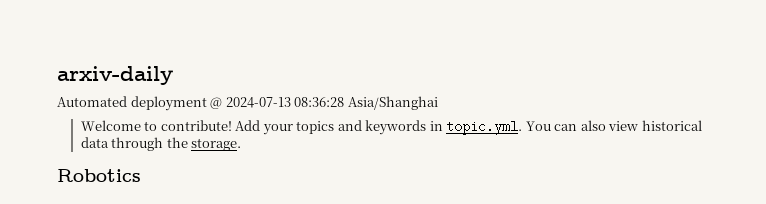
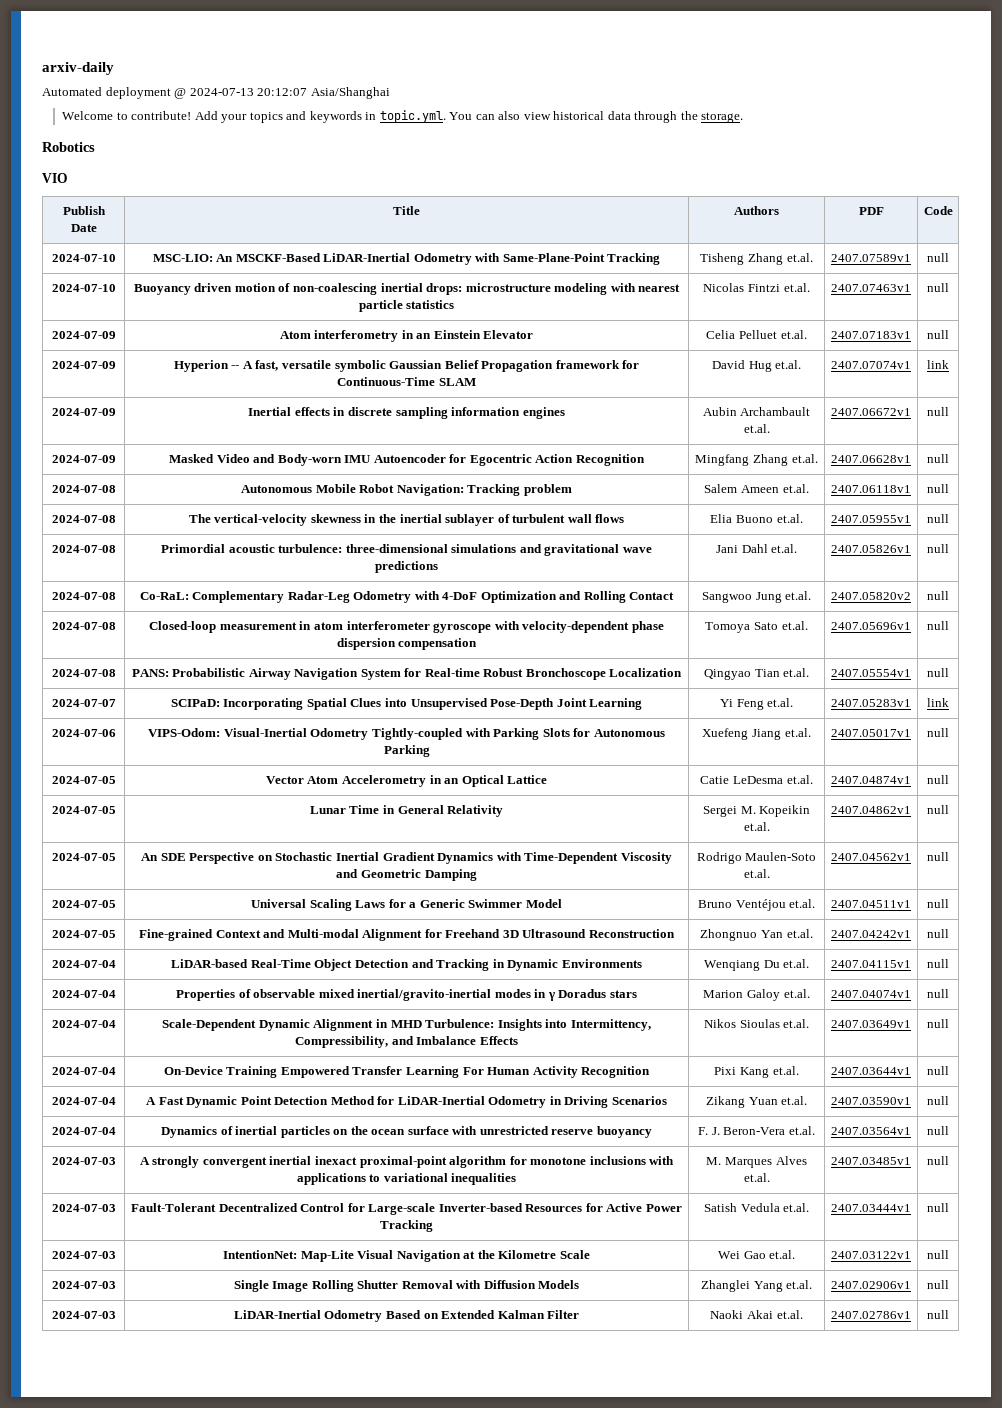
[294,97,345,107] 08:36:28 -> [257,88,308,96] 20:12:07
(141, 175) none -> [42,173,68,183] [62,206,106,215] [70,224,97,232] [393,206,420,215] [734,206,779,215] [858,207,884,215] [923,206,953,215] [51,254,116,262] [152,253,661,265] [700,253,813,265] [831,254,911,262] [927,253,949,262] [51,284,116,292] [133,283,681,295] [358,300,455,312] [703,283,810,292] [831,284,911,292] [927,283,949,292] [51,331,116,339] [279,330,534,342] [706,330,807,339] [831,331,911,339] [927,330,949,339] [51,361,116,369] [173,360,640,372] [337,377,476,386] [711,360,802,372] [831,361,911,369] [927,360,949,369] [51,408,116,416] [248,407,565,419] [702,407,811,416] [743,424,770,433] [831,408,911,416] [927,407,949,416] [51,455,116,463] [169,454,645,466] [695,454,818,466] [831,455,911,463] [927,454,949,463] [51,485,116,493] [241,484,572,496] [704,484,809,493] [831,485,911,493] [927,484,949,493] [51,515,116,523] [188,514,625,526] [710,514,803,523] [831,515,911,523] [927,514,949,523] [51,545,116,553] [161,544,652,556] [375,561,438,573] [715,544,798,553] [831,545,911,553] [927,544,949,553] [51,592,116,600] [139,591,675,603] [701,591,812,603] [831,592,911,600] [927,591,949,600] [51,622,116,630] [149,621,664,633] [336,638,478,650] [705,621,808,633] [831,622,911,630] [927,621,949,630] [51,669,116,677] [131,668,683,680] [703,668,810,680] [831,669,911,677] [927,668,949,677] [51,699,116,707] [170,698,643,710] [719,698,794,710] [831,699,911,707] [927,698,949,707] [51,729,116,737] [148,728,665,740] [383,745,430,757] [702,728,811,740] [831,729,911,737] [927,728,949,737] [51,776,116,784] [265,775,548,787] [700,775,813,784] [831,776,911,784] [927,775,949,784] [51,806,116,814] [309,805,504,817] [702,805,811,817] [743,822,770,831] [831,806,911,814] [927,805,949,814] [51,853,116,861] [141,852,672,864] [336,869,477,881] [696,852,817,864] [743,869,770,878] [831,853,911,861] [927,852,949,861] [51,900,116,908] [251,899,562,911] [697,899,816,911] [831,900,911,908] [927,899,949,908] [51,930,116,938] [139,929,675,941] [700,929,813,941] [831,930,911,938] [927,929,949,938] [51,960,116,968] [171,959,642,971] [703,959,810,971] [831,960,911,968] [927,959,949,968] [51,990,116,998] [176,989,637,1001] [703,989,810,1001] [831,990,911,998] [927,989,949,998] [51,1020,116,1028] [162,1019,651,1031] [295,1036,518,1048] [703,1019,810,1028] [831,1020,911,1028] [927,1019,949,1028] [51,1067,116,1075] [163,1066,651,1078] [714,1066,799,1078] [831,1067,911,1075] [927,1066,949,1075] [51,1097,116,1105] [146,1096,667,1108] [705,1096,808,1108] [831,1097,911,1105] [927,1096,949,1105] [51,1127,116,1135] [161,1126,652,1138] [698,1126,815,1135] [831,1127,911,1135] [927,1126,949,1135] [51,1157,116,1165] [139,1156,675,1168] [296,1173,517,1185] [706,1156,807,1168] [743,1173,770,1182] [831,1157,911,1165] [927,1156,949,1165] [51,1204,116,1212] [131,1203,682,1215] [380,1220,433,1232] [703,1203,810,1212] [831,1204,911,1212] [927,1203,949,1212] [51,1251,116,1259] [223,1250,590,1262] [717,1250,796,1259] [831,1251,911,1259] [927,1250,949,1259] [51,1281,116,1289] [233,1280,580,1292] [700,1280,813,1292] [831,1281,911,1289] [927,1280,949,1289] [51,1311,116,1319] [233,1310,580,1322] [710,1310,803,1319] [831,1311,911,1319] [927,1310,949,1319] // VIO // Publish Date | Title | Authors | PDF | Code // 2024-07-10 | MSC-LIO: An MSCKF-Based LiDAR-Inertial Odometry with Same-Plane-Point Tracking | Tisheng Zhang et.al. | 2407.07589v1 | null // 2024-07-10 | Buoyancy driven motion of non-coalescing inertial drops: microstructure modeling with nearest particle statistics | Nicolas Fintzi et.al. | 2407.07463v1 | null // 2024-07-09 | Atom interferometry in an Einstein Elevator | Celia Pelluet et.al. | 2407.07183v1 | null // 2024-07-09 | Hyperion -- A fast, versatile symbolic Gaussian Belief Propagation framework for Continuous-Time SLAM | David Hug et.al. | 2407.07074v1 | link // 2024-07-09 | Inertial effects in discrete sampling information engines | Aubin Archambault et.al. | 2407.06672v1 | null // 2024-07-09 | Masked Video and Body-worn IMU Autoencoder for Egocentric Action Recognition | Mingfang Zhang et.al. | 2407.06628v1 | null // 2024-07-08 | Autonomous Mobile Robot Navigation: Tracking problem | Salem Ameen et.al. | 2407.06118v1 | null // 2024-07-08 | The vertical-velocity skewness in the inertial sublayer of turbulent wall flows | Elia Buono et.al. | 2407.05955v1 | null // 2024-07-08 | Primordial acoustic turbulence: three-dimensional simulations and gravitational wave predictions | Jani Dahl et.al. | 2407.05826v1 | null // 2024-07-08 | Co-RaL: Complementary Radar-Leg Odometry with 4-DoF Optimization and Rolling Contact | Sangwoo Jung et.al. | 2407.05820v2 | null // 2024-07-08 | Closed-loop measurement in atom interferometer gyroscope with velocity-dependent phase dispersion compensation | Tomoya Sato et.al. | 2407.05696v1 | null // 2024-07-08 | PANS: Probabilistic Airway Navigation System for Real-time Robust Bronchoscope Localization | Qingyao Tian et.al. | 2407.05554v1 | null // 2024-07-07 | SCIPaD: Incorporating Spatial Clues into Unsupervised Pose-Depth Joint Learning | Yi Feng et.al. | 2407.05283v1 | link // 2024-07-06 | VIPS-Odom: Visual-Inertial Odometry Tightly-coupled with Parking Slots for Autonomous Parking | Xuefeng Jiang et.al. | 2407.05017v1 | null // 2024-07-05 | Vector Atom Accelerometry in an Optical Lattice | Catie LeDesma et.al. | 2407.04874v1 | null // 2024-07-05 | Lunar Time in General Relativity | Sergei M. Kopeikin et.al. | 2407.04862v1 | null // 2024-07-05 | An SDE Perspective on Stochastic Inertial Gradient Dynamics with Time-Dependent Viscosity and Geometric Damping | Rodrigo Maulen-Soto et.al. | 2407.04562v1 | null // 2024-07-05 | Universal Scaling Laws for a Generic Swimmer Model | Bruno Ventéjou et.al. | 2407.04511v1 | null // 2024-07-05 | Fine-grained Context and Multi-modal Alignment for Freehand 3D Ultrasound Reconstruction | Zhongnuo Yan et.al. | 2407.04242v1 | null // 2024-07-04 | LiDAR-based Real-Time Object Detection and Tracking in Dynamic Environments | Wenqiang Du et.al. | 2407.04115v1 | null // 2024-07-04 | Properties of observable mixed inertial/gravito-inertial modes in γ Doradus stars | Marion Galoy et.al. | 2407.04074v1 | null // 2024-07-04 | Scale-Dependent Dynamic Alignment in MHD Turbulence: Insights into Intermittency, Compressibility, and Imbalance Effects | Nikos Sioulas et.al. | 2407.03649v1 | null // 2024-07-04 | On-Device Training Empowered Transfer Learning For Human Activity Recognition | Pixi Kang et.al. | 2407.03644v1 | null // 2024-07-04 | A Fast Dynamic Point Detection Method for LiDAR-Inertial Odometry in Driving Scenarios | Zikang Yuan et.al. | 2407.03590v1 | null // 2024-07-04 | Dynamics of inertial particles on the ocean surface with unrestricted reserve buoyancy | F. J. Beron-Vera et.al. | 2407.03564v1 | null // 2024-07-03 | A strongly convergent inertial inexact proximal-point algorithm for monotone inclusions with applications to variational inequalities | M. Marques Alves et.al. | 2407.03485v1 | null // 2024-07-03 | Fault-Tolerant Decentralized Control for Large-scale Inverter-based Resources for Active Power Tracking | Satish Vedula et.al. | 2407.03444v1 | null // 2024-07-03 | IntentionNet: Map-Lite Visual Navigation at the Kilometre Scale | Wei Gao et.al. | 2407.03122v1 | null // 2024-07-03 | Single Image Rolling Shutter Removal with Diffusion Models | Zhanglei Yang et.al. | 2407.02906v1 | null // 2024-07-03 | LiDAR-Inertial Odometry Based on Extended Kalman Filter | Naoki Akai et.al. | 2407.02786v1 | null

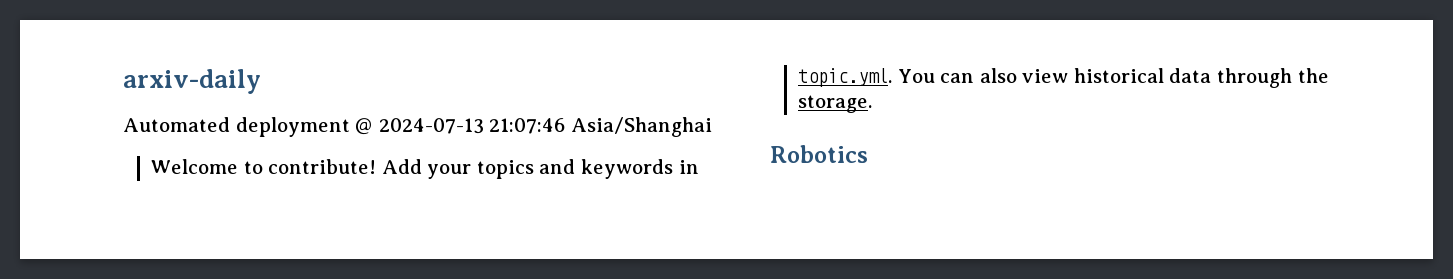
[257,88,308,96] 20:12:07 -> [489,118,566,134] 21:07:46
[42,173,68,183] [62,206,106,215] [70,224,97,232] [393,206,420,215] [734,206,779,215] [858,207,884,215] [923,206,953,215] [51,254,116,262] [152,253,661,265] [700,253,813,265] [831,254,911,262] [927,253,949,262] [51,284,116,292] [133,283,681,295] [358,300,455,312] [703,283,810,292] [831,284,911,292] [927,283,949,292] [51,331,116,339] [279,330,534,342] [706,330,807,339] [831,331,911,339] [927,330,949,339] [51,361,116,369] [173,360,640,372] [337,377,476,386] [711,360,802,372] [831,361,911,369] [927,360,949,369] [51,408,116,416] [248,407,565,419] [702,407,811,416] [743,424,770,433] [831,408,911,416] [927,407,949,416] [51,455,116,463] [169,454,645,466] [695,454,818,466] [831,455,911,463] [927,454,949,463] [51,485,116,493] [241,484,572,496] [704,484,809,493] [831,485,911,493] [927,484,949,493] [51,515,116,523] [188,514,625,526] [710,514,803,523] [831,515,911,523] [927,514,949,523] [51,545,116,553] [161,544,652,556] [375,561,438,573] [715,544,798,553] [831,545,911,553] [927,544,949,553] [51,592,116,600] [139,591,675,603] [701,591,812,603] [831,592,911,600] [927,591,949,600] [51,622,116,630] [149,621,664,633] [336,638,478,650] [705,621,808,633] [831,622,911,630] [927,621,949,630] [51,669,116,677] [131,668,683,680] [703,668,810,680] [831,669,911,677] [927,668,949,677] [51,699,116,707] [170,698,643,710] [719,698,794,710] [831,699,911,707] [927,698,949,707] [51,729,116,737] [148,728,665,740] [383,745,430,757] [702,728,811,740] [831,729,911,737] [927,728,949,737] [51,776,116,784] [265,775,548,787] [700,775,813,784] [831,776,911,784] [927,775,949,784] [51,806,116,814] [309,805,504,817] [702,805,811,817] [743,822,770,831] [831,806,911,814] [927,805,949,814] [51,853,116,861] [141,852,672,864] [336,869,477,881] [696,852,817,864] [743,869,770,878] [831,853,911,861] [927,852,949,861] [51,900,116,908] [251,899,562,911] [697,899,816,911] [831,900,911,908] [927,899,949,908] [51,930,116,938] [139,929,675,941] [700,929,813,941] [831,930,911,938] [927,929,949,938] [51,960,116,968] [171,959,642,971] [703,959,810,971] [831,960,911,968] [927,959,949,968] [51,990,116,998] [176,989,637,1001] [703,989,810,1001] [831,990,911,998] [927,989,949,998] [51,1020,116,1028] [162,1019,651,1031] [295,1036,518,1048] [703,1019,810,1028] [831,1020,911,1028] [927,1019,949,1028] [51,1067,116,1075] [163,1066,651,1078] [714,1066,799,1078] [831,1067,911,1075] [927,1066,949,1075] [51,1097,116,1105] [146,1096,667,1108] [705,1096,808,1108] [831,1097,911,1105] [927,1096,949,1105] [51,1127,116,1135] [161,1126,652,1138] [698,1126,815,1135] [831,1127,911,1135] [927,1126,949,1135] [51,1157,116,1165] [139,1156,675,1168] [296,1173,517,1185] [706,1156,807,1168] [743,1173,770,1182] [831,1157,911,1165] [927,1156,949,1165] [51,1204,116,1212] [131,1203,682,1215] [380,1220,433,1232] [703,1203,810,1212] [831,1204,911,1212] [927,1203,949,1212] [51,1251,116,1259] [223,1250,590,1262] [717,1250,796,1259] [831,1251,911,1259] [927,1250,949,1259] [51,1281,116,1289] [233,1280,580,1292] [700,1280,813,1292] [831,1281,911,1289] [927,1280,949,1289] [51,1311,116,1319] [233,1310,580,1322] [710,1310,803,1319] [831,1311,911,1319] [927,1310,949,1319] // VIO // Publish Date | Title | Authors | PDF | Code // 2024-07-10 | MSC-LIO: An MSCKF-Based LiDAR-Inertial Odometry with Same-Plane-Point Tracking | Tisheng Zhang et.al. | 2407.07589v1 | null // 2024-07-10 | Buoyancy driven motion of non-coalescing inertial drops: microstructure modeling with nearest particle statistics | Nicolas Fintzi et.al. | 2407.07463v1 | null // 2024-07-09 | Atom interferometry in an Einstein Elevator | Celia Pelluet et.al. | 2407.07183v1 | null // 2024-07-09 | Hyperion -- A fast, versatile symbolic Gaussian Belief Propagation framework for Continuous-Time SLAM | David Hug et.al. | 2407.07074v1 | link // 2024-07-09 | Inertial effects in discrete sampling information engines | Aubin Archambault et.al. | 2407.06672v1 | null // 2024-07-09 | Masked Video and Body-worn IMU Autoencoder for Egocentric Action Recognition | Mingfang Zhang et.al. | 2407.06628v1 | null // 2024-07-08 | Autonomous Mobile Robot Navigation: Tracking problem | Salem Ameen et.al. | 2407.06118v1 | null // 2024-07-08 | The vertical-velocity skewness in the inertial sublayer of turbulent wall flows | Elia Buono et.al. | 2407.05955v1 | null // 2024-07-08 | Primordial acoustic turbulence: three-dimensional simulations and gravitational wave predictions | Jani Dahl et.al. | 2407.05826v1 | null // 2024-07-08 | Co-RaL: Complementary Radar-Leg Odometry with 4-DoF Optimization and Rolling Contact | Sangwoo Jung et.al. | 2407.05820v2 | null // 2024-07-08 | Closed-loop measurement in atom interferometer gyroscope with velocity-dependent phase dispersion compensation | Tomoya Sato et.al. | 2407.05696v1 | null // 2024-07-08 | PANS: Probabilistic Airway Navigation System for Real-time Robust Bronchoscope Localization | Qingyao Tian et.al. | 2407.05554v1 | null // 2024-07-07 | SCIPaD: Incorporating Spatial Clues into Unsupervised Pose-Depth Joint Learning | Yi Feng et.al. | 2407.05283v1 | link // 2024-07-06 | VIPS-Odom: Visual-Inertial Odometry Tightly-coupled with Parking Slots for Autonomous Parking | Xuefeng Jiang et.al. | 2407.05017v1 | null // 2024-07-05 | Vector Atom Accelerometry in an Optical Lattice | Catie LeDesma et.al. | 2407.04874v1 | null // 2024-07-05 | Lunar Time in General Relativity | Sergei M. Kopeikin et.al. | 2407.04862v1 | null // 2024-07-05 | An SDE Perspective on Stochastic Inertial Gradient Dynamics with Time-Dependent Viscosity and Geometric Damping | Rodrigo Maulen-Soto et.al. | 2407.04562v1 | null // 2024-07-05 | Universal Scaling Laws for a Generic Swimmer Model | Bruno Ventéjou et.al. | 2407.04511v1 | null // 2024-07-05 | Fine-grained Context and Multi-modal Alignment for Freehand 3D Ultrasound Reconstruction | Zhongnuo Yan et.al. | 2407.04242v1 | null // 2024-07-04 | LiDAR-based Real-Time Object Detection and Tracking in Dynamic Environments | Wenqiang Du et.al. | 2407.04115v1 | null // 2024-07-04 | Properties of observable mixed inertial/gravito-inertial modes in γ Doradus stars | Marion Galoy et.al. | 2407.04074v1 | null // 2024-07-04 | Scale-Dependent Dynamic Alignment in MHD Turbulence: Insights into Intermittency, Compressibility, and Imbalance Effects | Nikos Sioulas et.al. | 2407.03649v1 | null // 2024-07-04 | On-Device Training Empowered Transfer Learning For Human Activity Recognition | Pixi Kang et.al. | 2407.03644v1 | null // 2024-07-04 | A Fast Dynamic Point Detection Method for LiDAR-Inertial Odometry in Driving Scenarios | Zikang Yuan et.al. | 2407.03590v1 | null // 2024-07-04 | Dynamics of inertial particles on the ocean surface with unrestricted reserve buoyancy | F. J. Beron-Vera et.al. | 2407.03564v1 | null // 2024-07-03 | A strongly convergent inertial inexact proximal-point algorithm for monotone inclusions with applications to variational inequalities | M. Marques Alves et.al. | 2407.03485v1 | null // 2024-07-03 | Fault-Tolerant Decentralized Control for Large-scale Inverter-based Resources for Active Power Tracking | Satish Vedula et.al. | 2407.03444v1 | null // 2024-07-03 | IntentionNet: Map-Lite Visual Navigation at the Kilometre Scale | Wei Gao et.al. | 2407.03122v1 | null // 2024-07-03 | Single Image Rolling Shutter Removal with Diffusion Models | Zhanglei Yang et.al. | 2407.02906v1 | null // 2024-07-03 | LiDAR-Inertial Odometry Based on Extended Kalman Filter | Naoki Akai et.al. | 2407.02786v1 | null -> (868, 154) none

